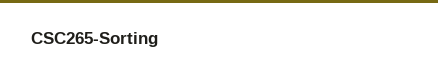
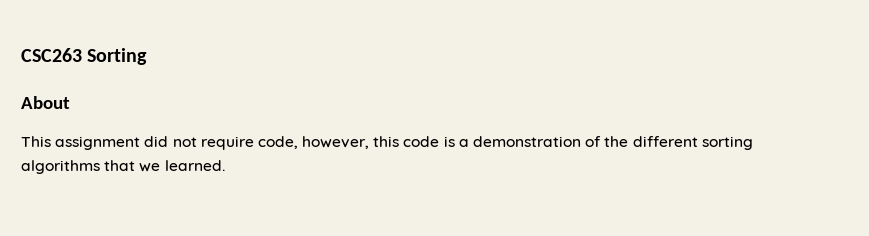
[31,32,158,47] CSC265-Sorting -> [21,48,148,65] [21,96,70,109] [21,136,753,150] [21,160,225,174] CSC263 Sorting // About // This assignment did not require code, however, this code is a demonstration of the different sorting algorithms that we learned.

